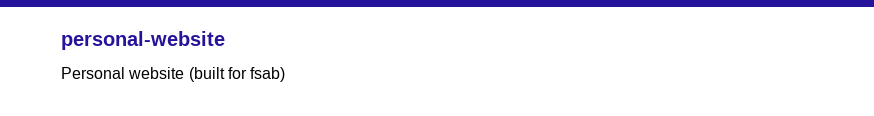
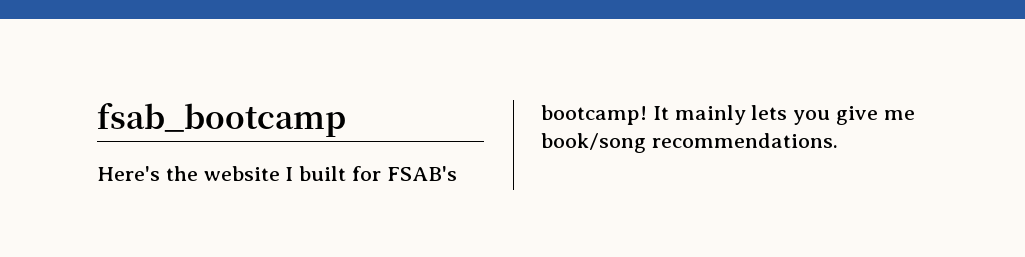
[61,31,225,50] [61,67,286,82] personal-website // Personal website (built for fsab) -> [97,103,346,137] [97,166,457,181] [541,105,915,125] [541,133,838,153] fsab_bootcamp // Here's the website I built for FSAB's bootcamp! It mainly lets you give me book/song recommendations.

